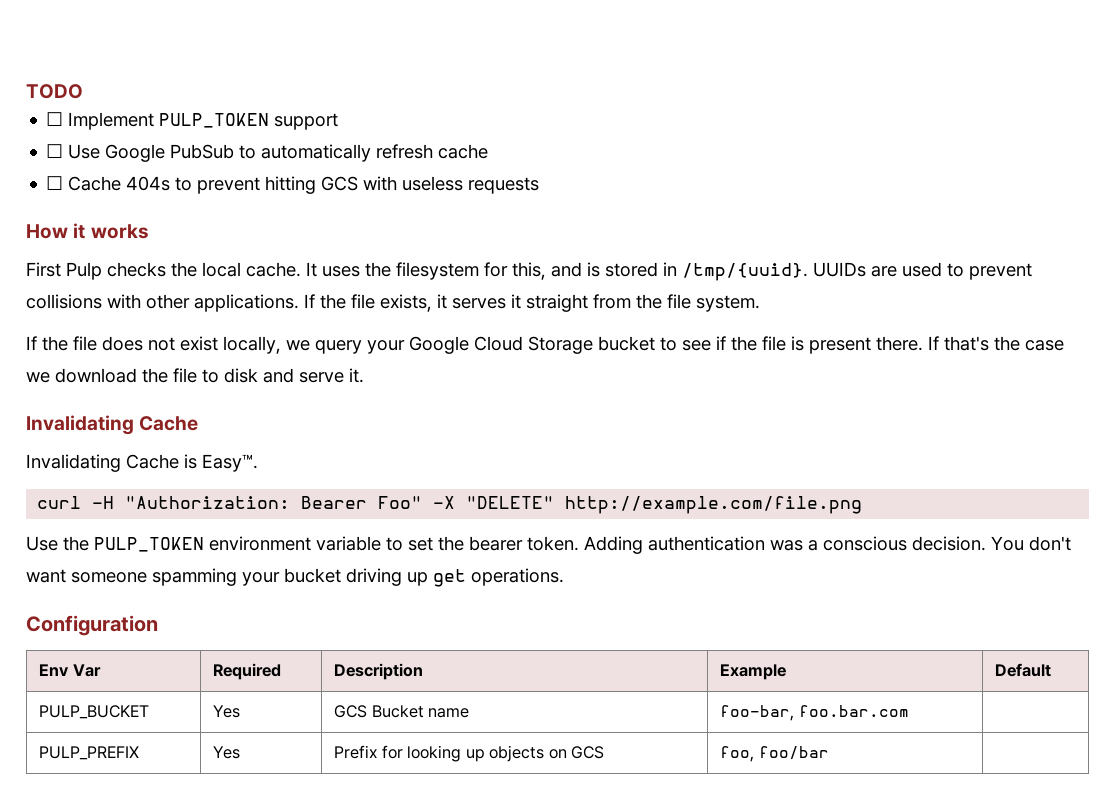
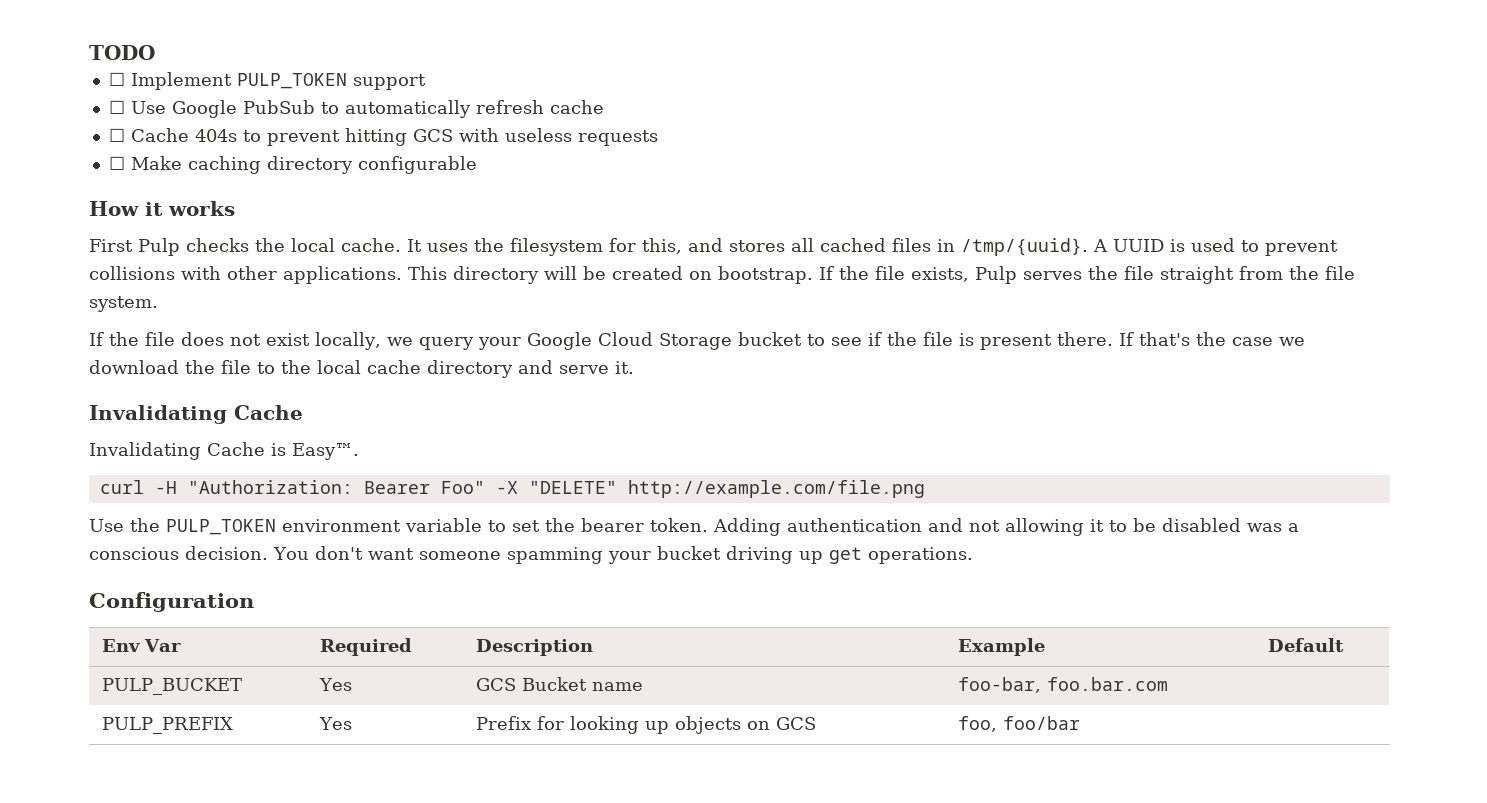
(540, 185) none -> [108,156,477,174] // ☐ Make caching directory configurable
[587,262,897,281] is stored in /tmp/{uuid}. UUIDs are -> [729,238,1185,256] stores all cached files in /tmp/{uuid}. A UUID is
[304,294,521,312] If the file exists, it serves it -> [408,266,1154,284] This directory will be created on bootstrap. If the file exists, Pulp serves the file
[224,368,258,383] disk -> [281,360,513,378] the local cache directory
(765, 543) none -> [928,518,1241,536] and not allowing it to be disabled

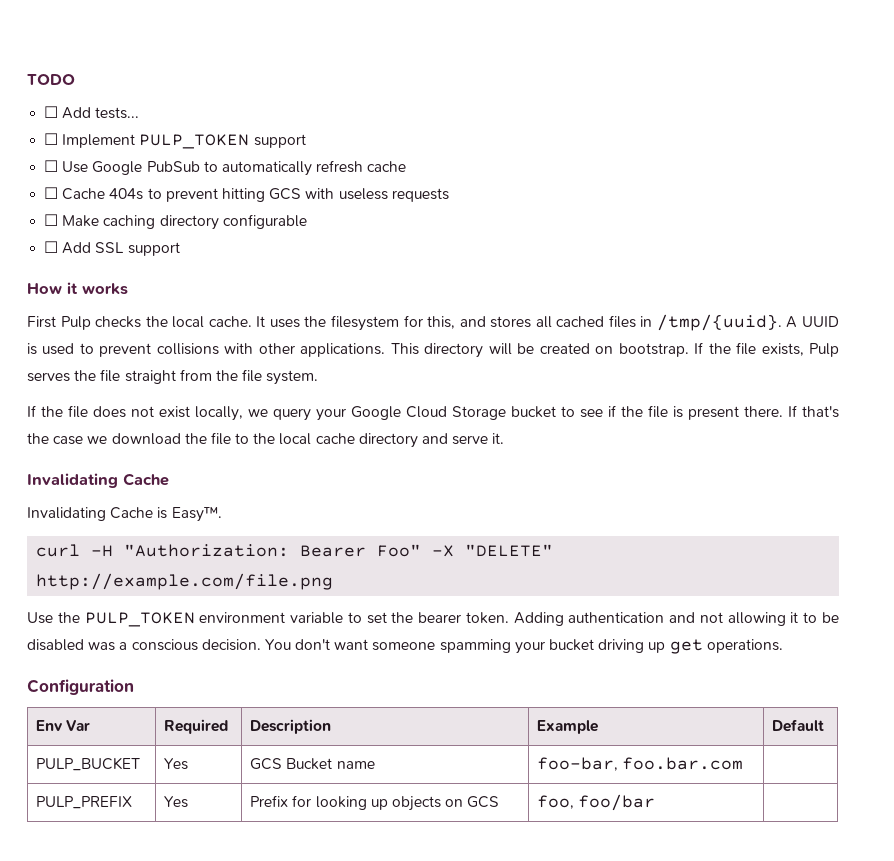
(155, 52) none -> [44,106,140,119] // ☐ Add tests...
(477, 165) none -> [44,241,180,256] // ☐ Add SSL support

